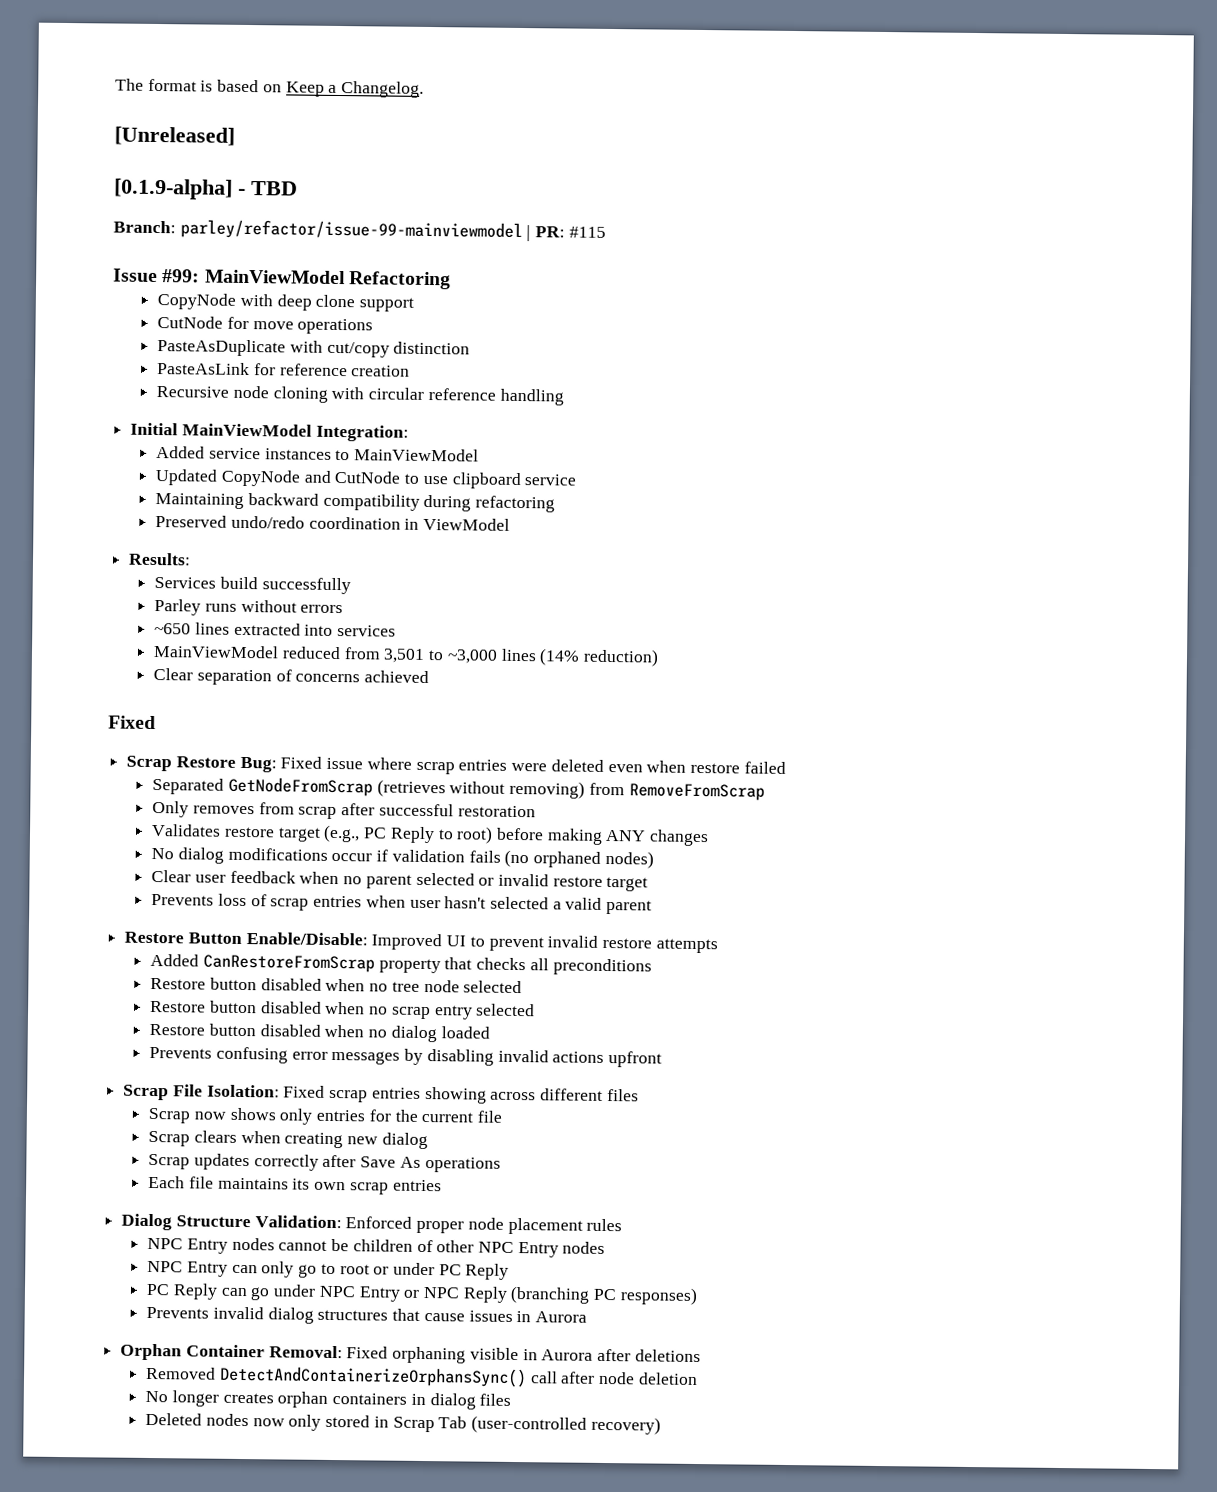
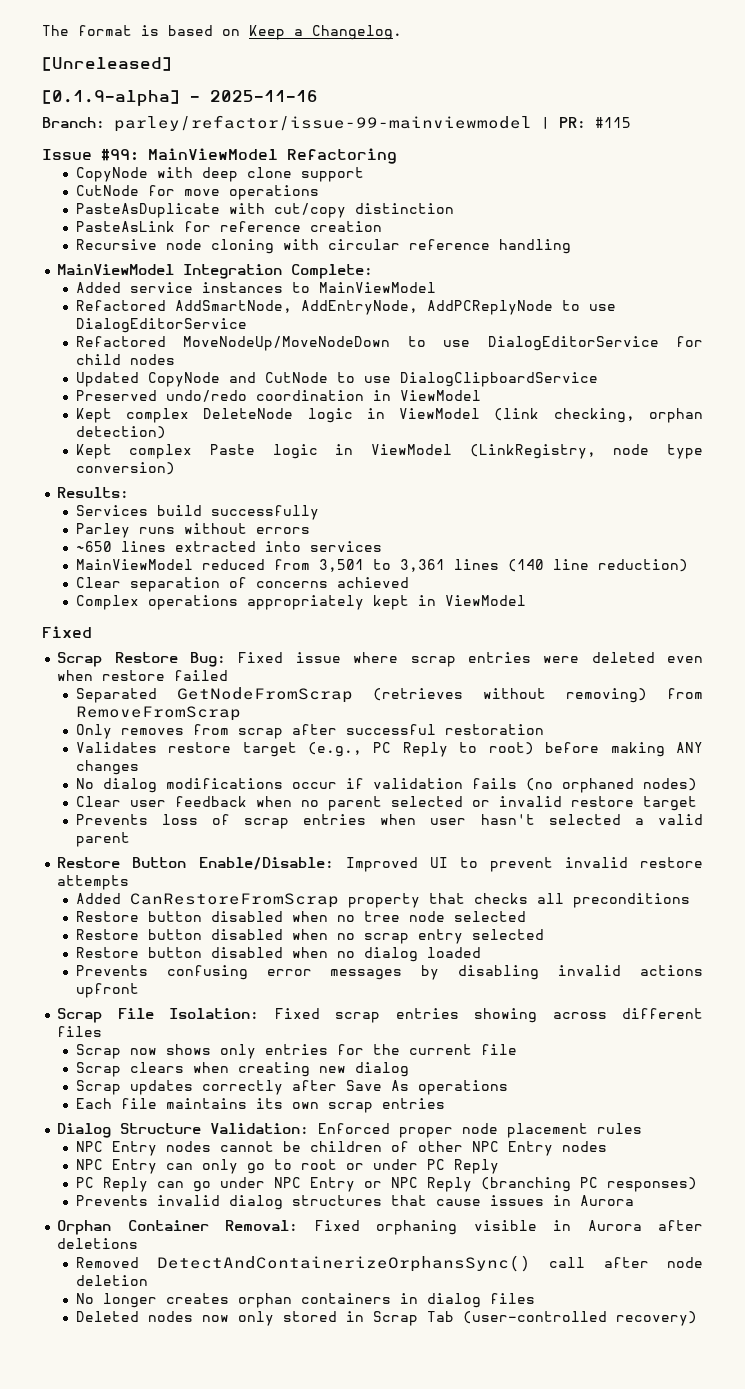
[251,181,298,196] TBD -> [210,90,318,102] 2025-11-16
[130,422,409,442] Initial MainViewModel Integration: -> [57,264,374,279] MainViewModel Integration Complete:
(480, 455) none -> [75,300,616,315] [75,318,247,333] [75,336,704,351] [75,354,175,365] // Refactored AddSmartNode, AddEntryNode, AddPCReplyNode to use DialogEditorService // Refactored MoveNodeUp/MoveNodeDown to use DialogEditorService for child nodes
[451,472,577,490] [155,493,556,513] clipboard service // Maintaining backward compatibility during refactoring -> [399,372,598,387] DialogClipboardService
(511, 524) none -> [75,408,703,423] [75,426,166,439] [75,444,703,459] [75,462,175,475] // Kept complex DeleteNode logic in ViewModel (link checking, orphan detection) // Kept complex Paste logic in ViewModel (LinkRegistry, node type conversion)
[446,648,581,666] ~3,000 lines (14% -> [399,559,589,572] 3,361 lines (140 line
(430, 677) none -> [75,595,526,610] // Complex operations appropriately kept in ViewModel

